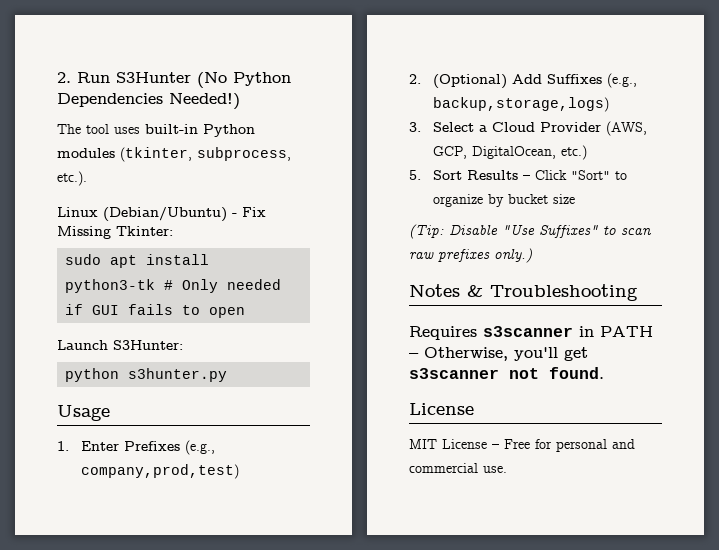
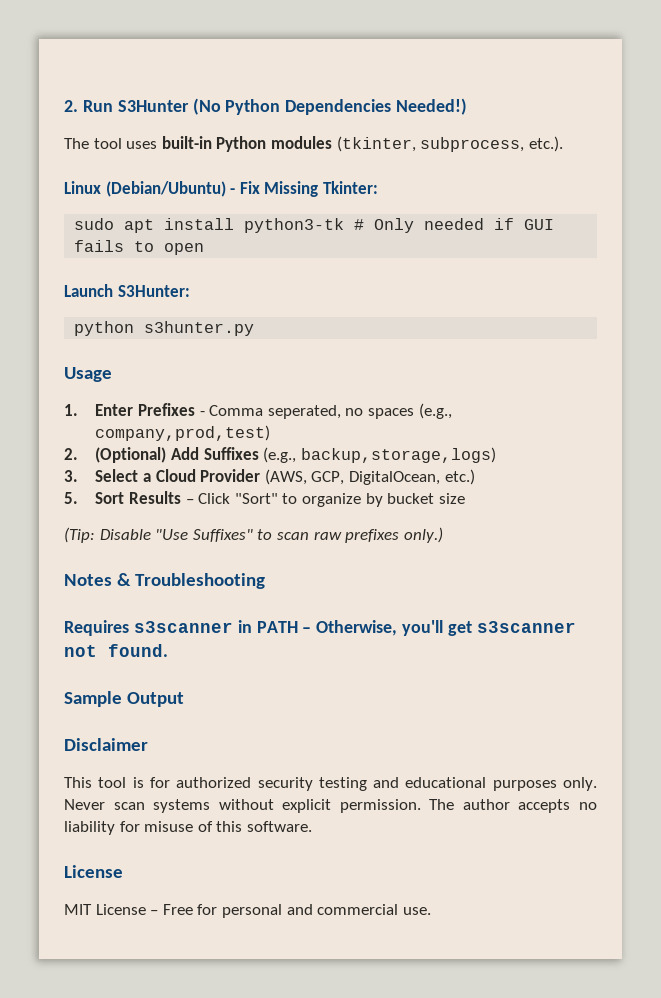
(180, 446) none -> [199,405,414,419] - Comma seperated, no spaces
(604, 373) none -> [64,691,184,707] [64,738,148,751] [64,777,597,791] [64,799,597,813] [64,821,312,835] // Sample Output // Disclaimer // This tool is for authorized security testing and educational purposes only. Never scan systems without explicit permission. The author accepts no liability for misuse of this software.

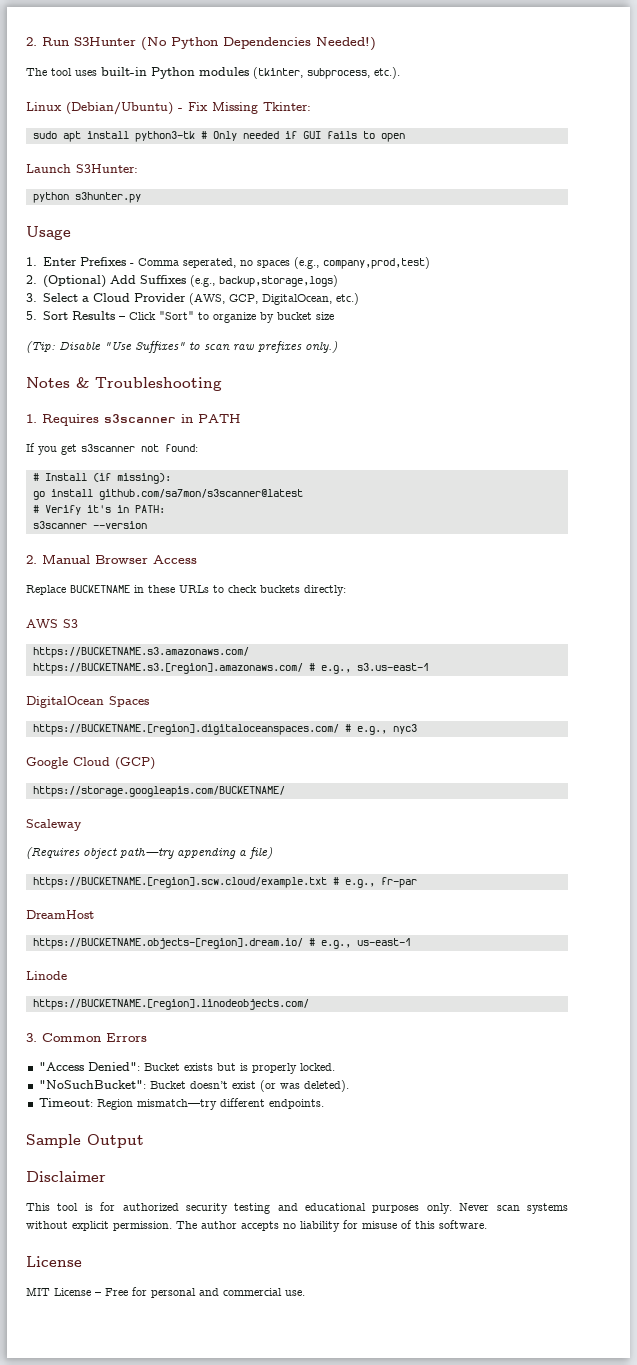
(265, 581) none -> [26,414,37,423] 1.
[302,620,576,636] [64,644,168,657] – Otherwise, you'll get s3scanner not found. -> [26,443,198,455] [32,473,171,484] [32,489,303,500] [32,505,165,515] [32,521,147,529] [26,554,197,564] [26,585,346,596] [26,619,78,629] [32,647,249,658] [32,663,429,674] [26,696,149,708] [32,724,417,735] [26,757,155,770] [32,786,285,797] [26,819,82,831] [26,847,273,859] [32,877,417,888] [26,910,94,919] [32,938,411,949] [26,971,67,980] [32,999,309,1010] [26,1033,147,1042] [38,1062,335,1074] [38,1080,349,1092] [38,1098,324,1110] // If you get s3scanner not found: // # Install (if missing): // go install github.com/sa7mon/s3scanner@latest // # Verify it's in PATH: // s3scanner --version // 2. Manual Browser Access // Replace BUCKETNAME in these URLs to check buckets directly: // AWS S3 // https://BUCKETNAME.s3.amazonaws.com/ // https://BUCKETNAME.s3.[region].amazonaws.com/ # e.g., s3.us-east-1 // DigitalOcean Spaces // https://BUCKETNAME.[region].digitaloceanspaces.com/ # e.g., nyc3 // Google Cloud (GCP) // https://storage.googleapis.com/BUCKETNAME/ // Scaleway // (Requires object path—try appending a file) // https://BUCKETNAME.[region].scw.cloud/example.txt # e.g., fr-par // DreamHost // https://BUCKETNAME.objects-[region].dream.io/ # e.g., us-east-1 // Linode // https://BUCKETNAME.[region].linodeobjects.com/ // 3. Common Errors // "Access Denied": Bucket exists but is properly locked. // "NoSuchBucket": Bucket doesn’t exist (or was deleted). // Timeout: Region mismatch—try different endpoints.

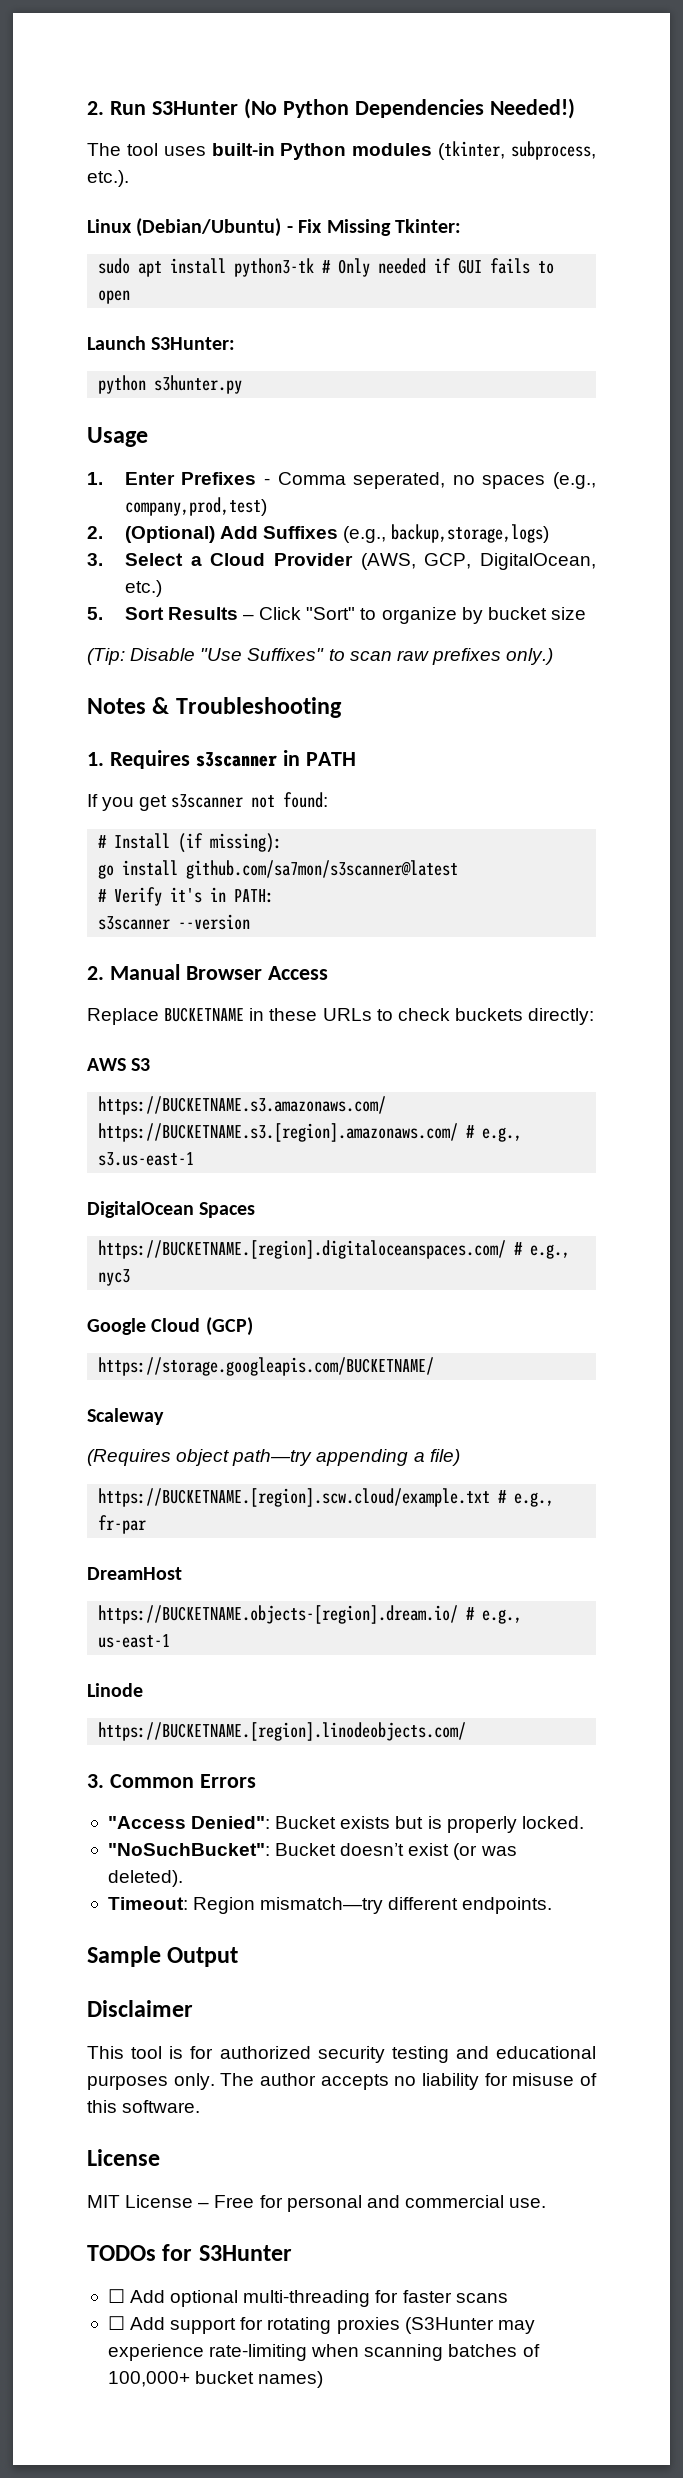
[459,1203,568,1214] [26,1221,172,1231] Never scan systems without explicit permission. -> (215, 2081) none
(305, 1293) none -> [87,2244,292,2261] [107,2289,508,2307] [107,2316,535,2334] [107,2344,540,2361] [107,2371,324,2388] // TODOs for S3Hunter // ☐ Add optional multi-threading for faster scans // ☐ Add support for rotating proxies (S3Hunter may experience rate-limiting when scanning batches of 100,000+ bucket names)

